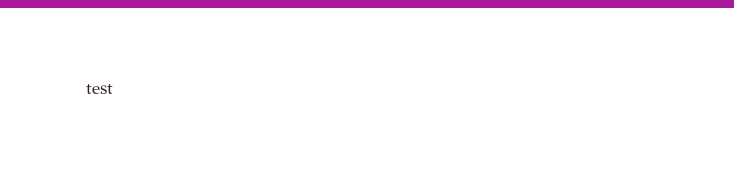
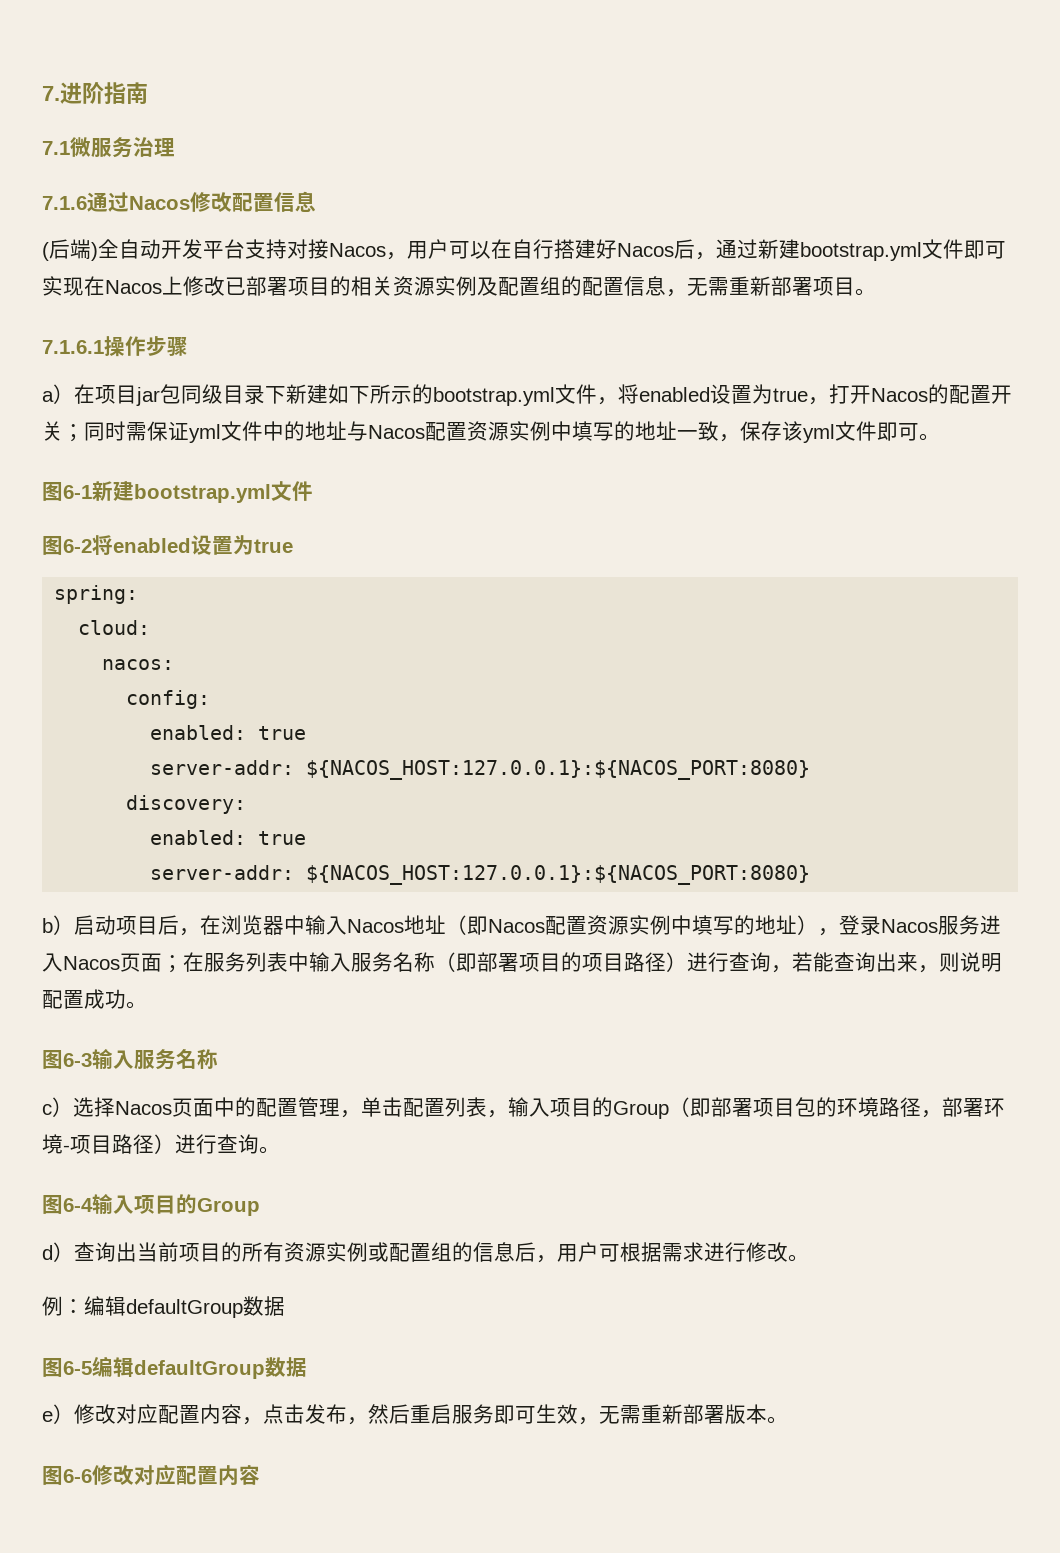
[86,84,113,94] test -> [42,81,148,104] [42,137,175,158] [42,191,316,212] [42,239,1006,261] [42,276,876,297] [42,336,188,357] [42,384,1012,406] [42,421,940,443] [42,481,313,503] [42,535,293,555] [54,585,139,604] [78,620,151,635] [102,659,175,670] [126,690,211,709] [150,725,307,740] [150,760,811,780] [126,795,247,814] [150,830,307,845] [150,865,811,885] [42,915,1001,936] [42,952,1002,973] [42,989,147,1009] [42,1049,218,1070] [42,1097,1005,1119] [42,1134,280,1154] [42,1194,260,1216] [42,1242,809,1263] [42,1296,285,1318] [42,1356,307,1379] [42,1404,788,1425] [42,1464,260,1486] 7.进阶指南 // 7.1微服务治理 // 7.1.6通过Nacos修改配置信息 // (后端)全自动开发平台支持对接Nacos，用户可以在自行搭建好Nacos后，通过新建bootstrap.yml文件即可实现在Nacos上修改已部署项目的相关资源实例及配置组的配置信息，无需重新部署项目。 // 7.1.6.1操作步骤 // a）在项目jar包同级目录下新建如下所示的bootstrap.yml文件，将enabled设置为true，打开Nacos的配置开关；同时需保证yml文件中的地址与Nacos配置资源实例中填写的地址一致，保存该yml文件即可。 // 图6-1新建bootstrap.yml文件 // 图6-2将enabled设置为true // spring: // cloud: // nacos: // config: // enabled: true // server-addr: ${NACOS_HOST:127.0.0.1}:${NACOS_PORT:8080} // discovery: // enabled: true // server-addr: ${NACOS_HOST:127.0.0.1}:${NACOS_PORT:8080} // b）启动项目后，在浏览器中输入Nacos地址（即Nacos配置资源实例中填写的地址），登录Nacos服务进入Nacos页面；在服务列表中输入服务名称（即部署项目的项目路径）进行查询，若能查询出来，则说明配置成功。 // 图6-3输入服务名称 // c）选择Nacos页面中的配置管理，单击配置列表，输入项目的Group（即部署项目包的环境路径，部署环境-项目路径）进行查询。 // 图6-4输入项目的Group // d）查询出当前项目的所有资源实例或配置组的信息后，用户可根据需求进行修改。 // 例：编辑defaultGroup数据 // 图6-5编辑defaultGroup数据 // e）修改对应配置内容，点击发布，然后重启服务即可生效，无需重新部署版本。 // 图6-6修改对应配置内容

